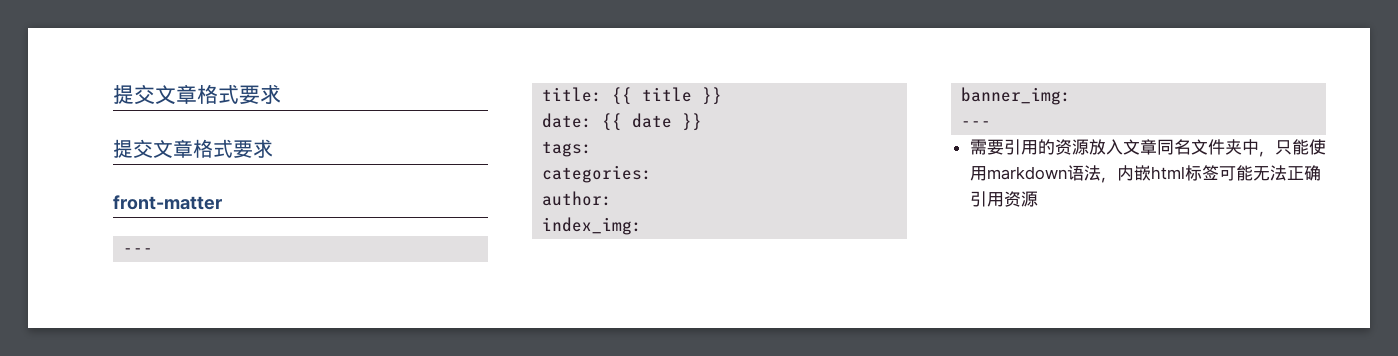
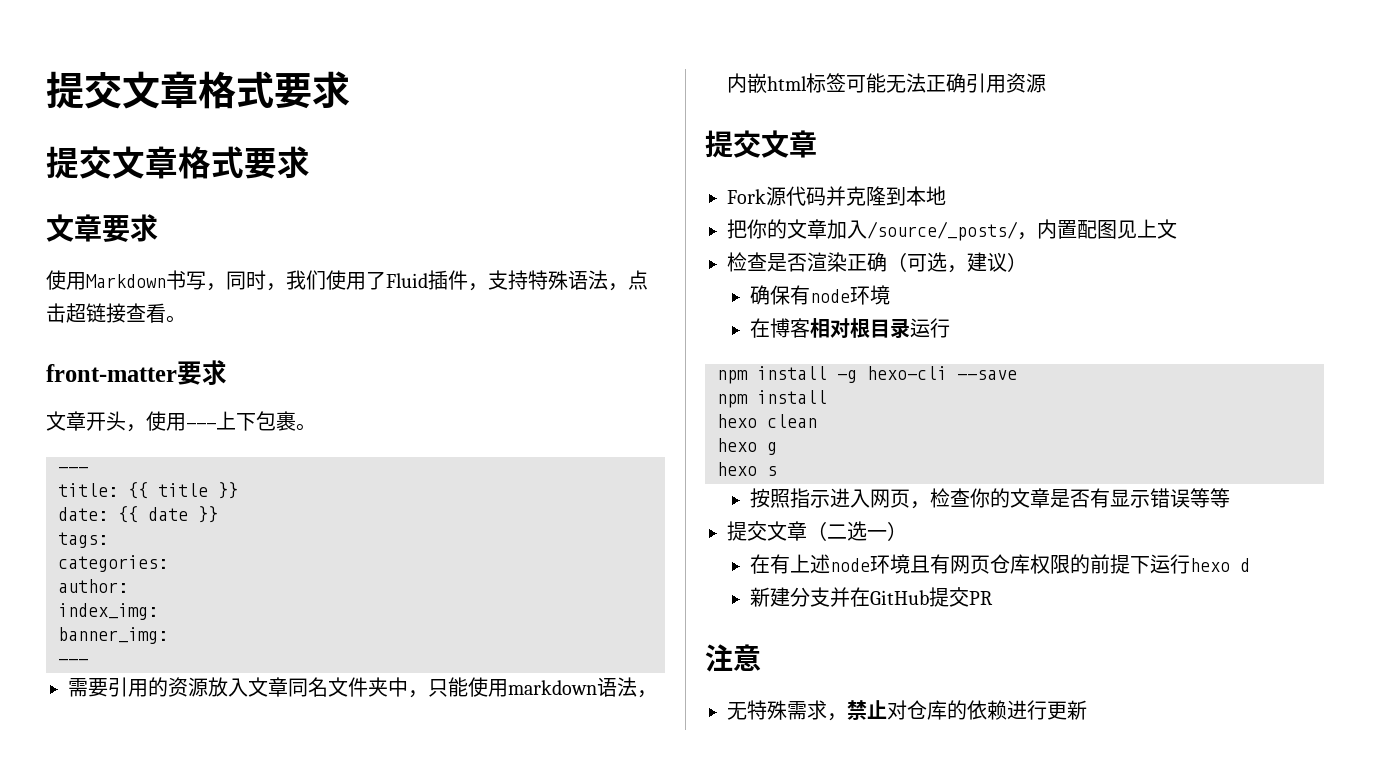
[113,195,222,210] front-matter -> [46,214,158,242] [46,270,648,291] [46,303,186,323] [46,360,227,386] [46,411,316,432] 文章要求 // 使用Markdown书写，同时，我们使用了Fluid插件，支持特殊语法，点击超链接查看。 // front-matter要求 // 文章开头，使用---上下包裹。
(1038, 199) none -> [705,130,817,158] [727,186,946,206] [727,219,1177,241] [727,252,1027,273] [750,285,891,305] [750,318,951,339] [717,366,1017,384] [717,390,827,408] [717,414,817,428] [717,438,777,455] [717,462,777,476] [750,488,1231,509] [727,521,907,541] [750,554,1251,574] [750,587,994,607] [705,644,761,672] [727,700,1087,721] // 提交文章 // Fork源代码并克隆到本地 // 把你的文章加入/source/_posts/，内置配图见上文 // 检查是否渲染正确（可选，建议） // 确保有node环境 // 在博客相对根目录运行 // npm install -g hexo-cli --save // npm install // hexo clean // hexo g // hexo s // 按照指示进入网页，检查你的文章是否有显示错误等等 // 提交文章（二选一） // 在有上述node环境且有网页仓库权限的前提下运行hexo d // 新建分支并在GitHub提交PR // 注意 // 无特殊需求，禁止对仓库的依赖进行更新

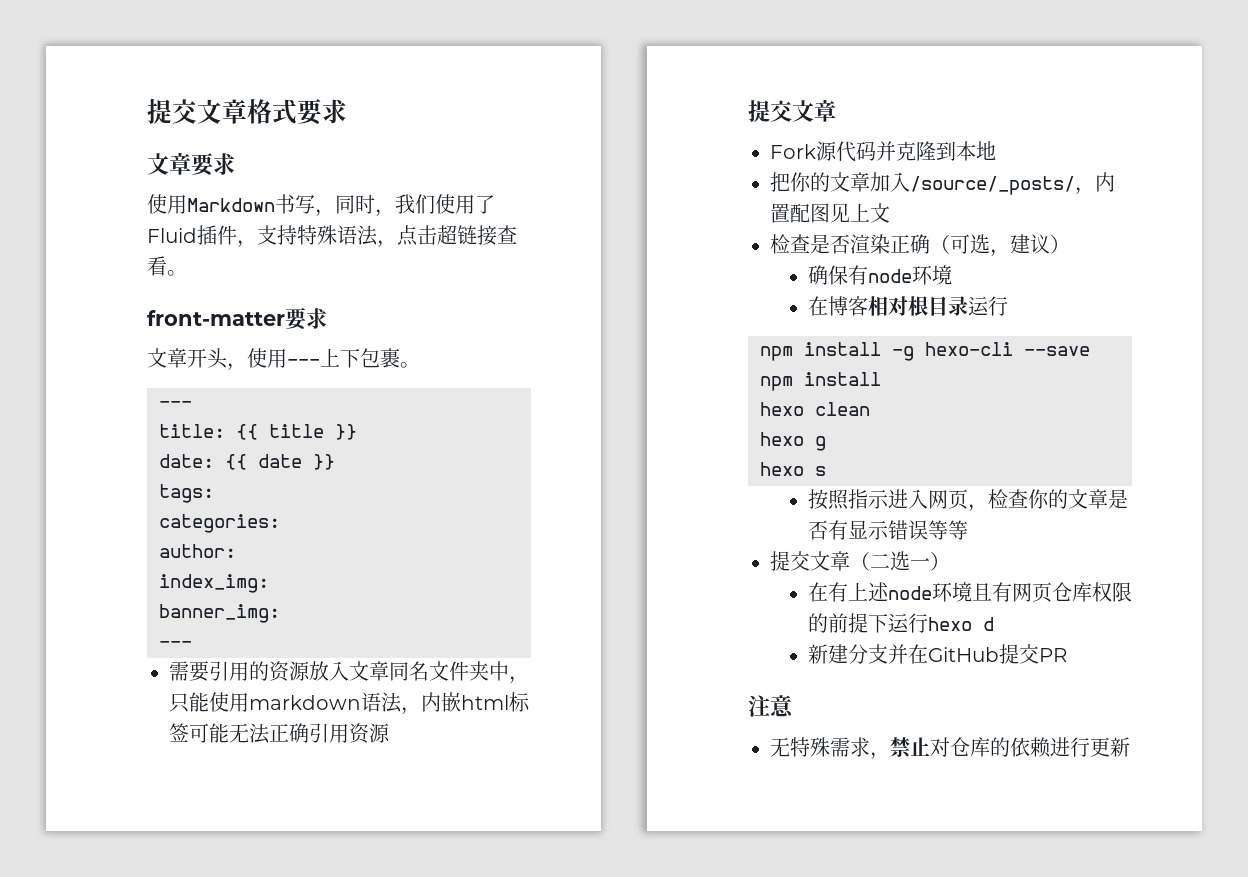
[46,71,350,109] [46,146,310,179] 提交文章格式要求 // 提交文章格式要求 -> [147,99,347,125] 提交文章格式要求

